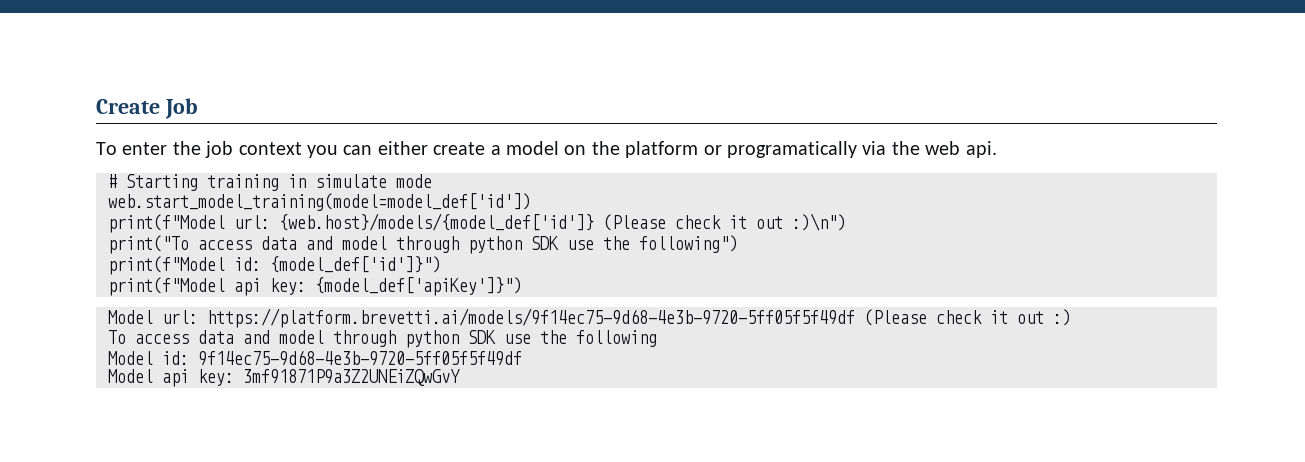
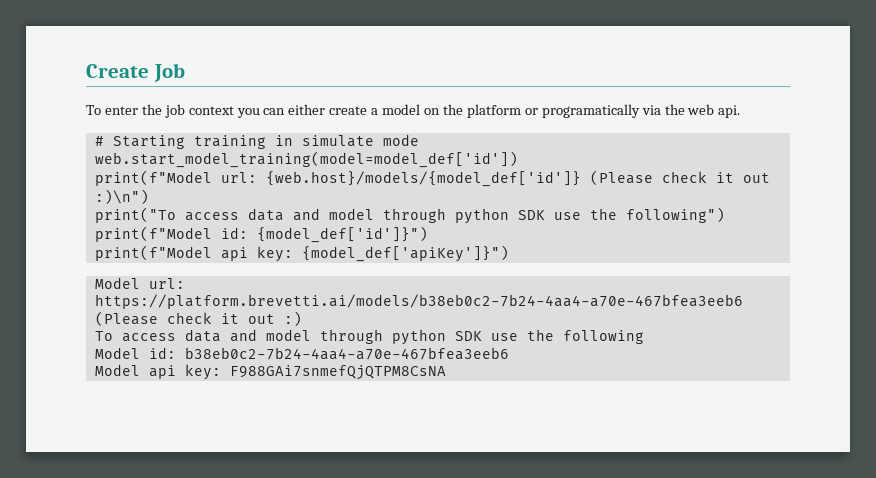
[207,308,855,328] https://platform.brevetti.ai/models/9f14ec75-9d68-4e3b-9720-5ff05f5f49df -> [94,294,743,309] https://platform.brevetti.ai/models/b38eb0c2-7b24-4aa4-a70e-467bfea3eeb6
[198,350,522,366] 9f14ec75-9d68-4e3b-9720-5ff05f5f49df -> [184,347,509,360] b38eb0c2-7b24-4aa4-a70e-467bfea3eeb6
[243,369,460,386] 3mf91871P9a3Z2UNEiZQwGvY -> [229,365,446,380] F988GAi7snmefQjQTPM8CsNA

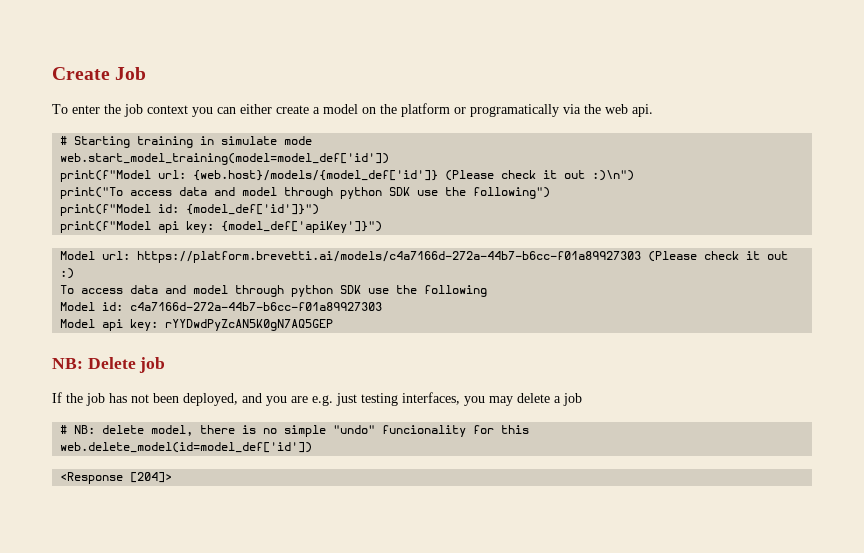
[94,294,743,309] https://platform.brevetti.ai/models/b38eb0c2-7b24-4aa4-a70e-467bfea3eeb6 -> [137,251,642,263] https://platform.brevetti.ai/models/c4a7166d-272a-44b7-b6cc-f01a89927303
[184,347,509,360] b38eb0c2-7b24-4aa4-a70e-467bfea3eeb6 -> [130,302,383,311] c4a7166d-272a-44b7-b6cc-f01a89927303
[229,365,446,380] F988GAi7snmefQjQTPM8CsNA -> [165,319,334,331] [52,357,166,373] [52,392,582,406] [60,425,530,437] [60,442,313,453] [60,472,173,484] rYYDwdPyZcAN5K0gN7AQ5GEP // NB: Delete job // If the job has not been deployed, and you are e.g. just testing interfaces, you may delete a job // # NB: delete model, there is no simple "undo" funcionality for this // web.delete_model(id=model_def['id']) // <Response [204]>

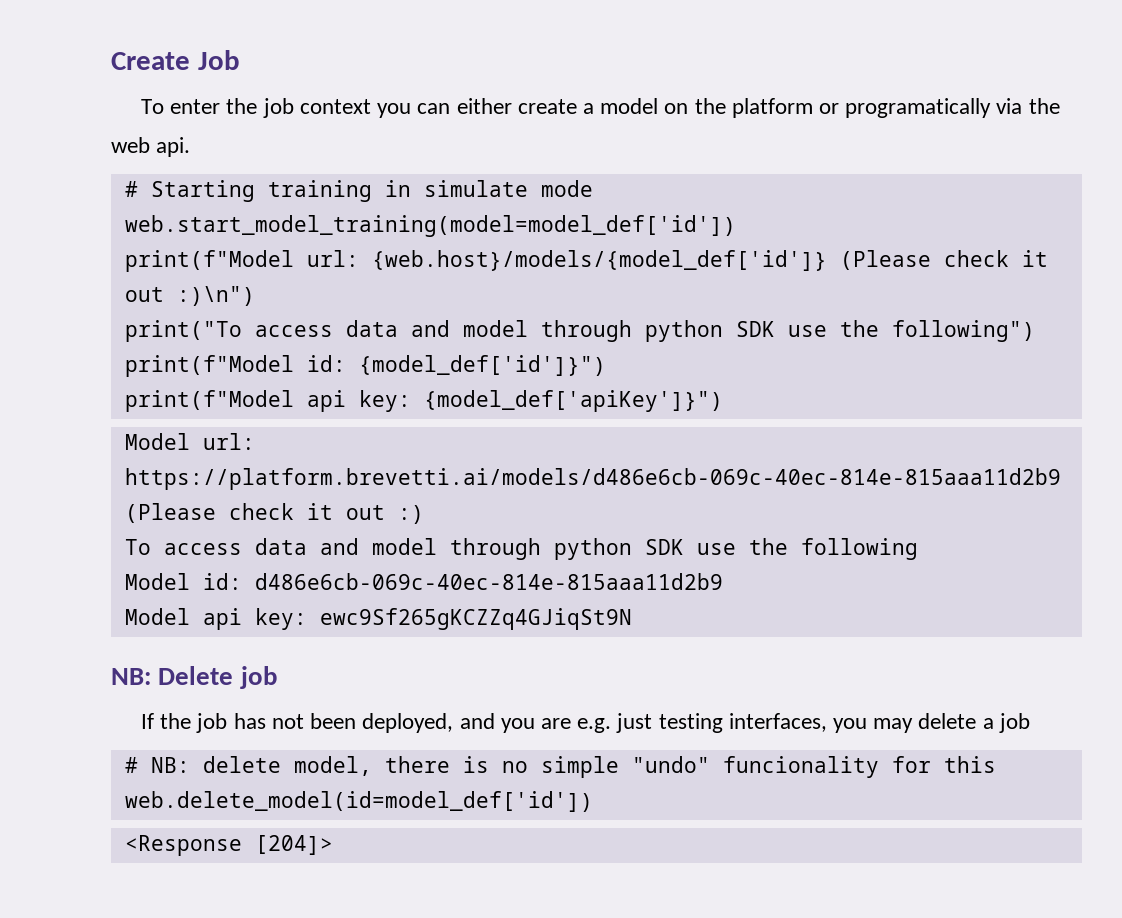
[137,251,642,263] https://platform.brevetti.ai/models/c4a7166d-272a-44b7-b6cc-f01a89927303 -> [124,468,1061,490] https://platform.brevetti.ai/models/d486e6cb-069c-40ec-814e-815aaa11d2b9
[130,302,383,311] c4a7166d-272a-44b7-b6cc-f01a89927303 -> [254,573,723,590] d486e6cb-069c-40ec-814e-815aaa11d2b9
[165,319,334,331] rYYDwdPyZcAN5K0gN7AQ5GEP -> [319,608,632,630] ewc9Sf265gKCZZq4GJiqSt9N

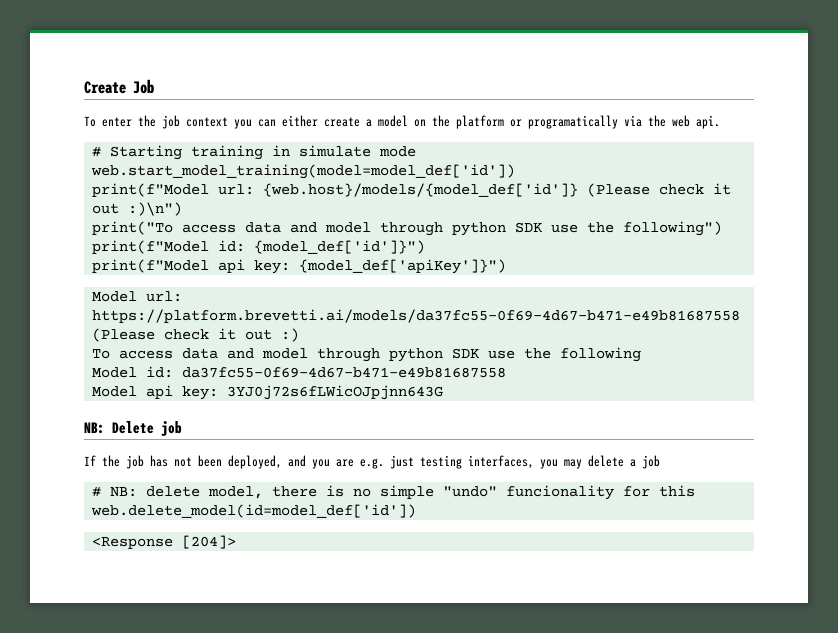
[124,468,1061,490] https://platform.brevetti.ai/models/d486e6cb-069c-40ec-814e-815aaa11d2b9 -> [91,309,740,323] https://platform.brevetti.ai/models/da37fc55-0f69-4d67-b471-e49b81687558
[254,573,723,590] d486e6cb-069c-40ec-814e-815aaa11d2b9 -> [181,367,506,378] da37fc55-0f69-4d67-b471-e49b81687558
[319,608,632,630] ewc9Sf265gKCZZq4GJiqSt9N -> [226,385,443,400] 3YJ0j72s6fLWicOJpjnn643G

